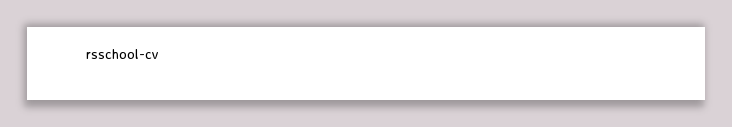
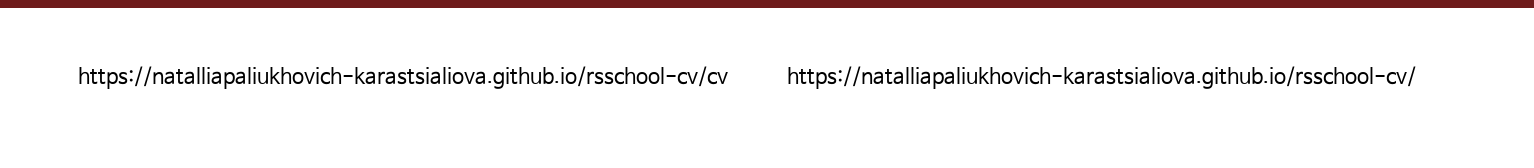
[86,49,159,59] rsschool-cv -> [78,66,1416,89] https://natalliapaliukhovich-karastsialiova.github.io/rsschool-cv/cv https://natalliapaliukhovich-karastsialiova.github.io/rsschool-cv/

